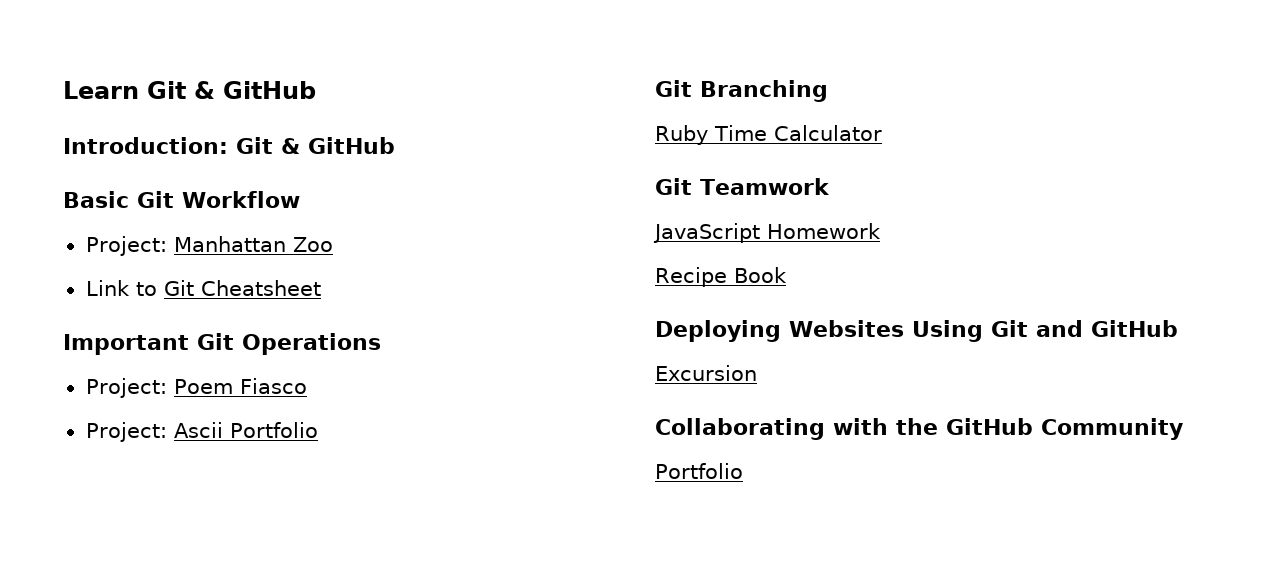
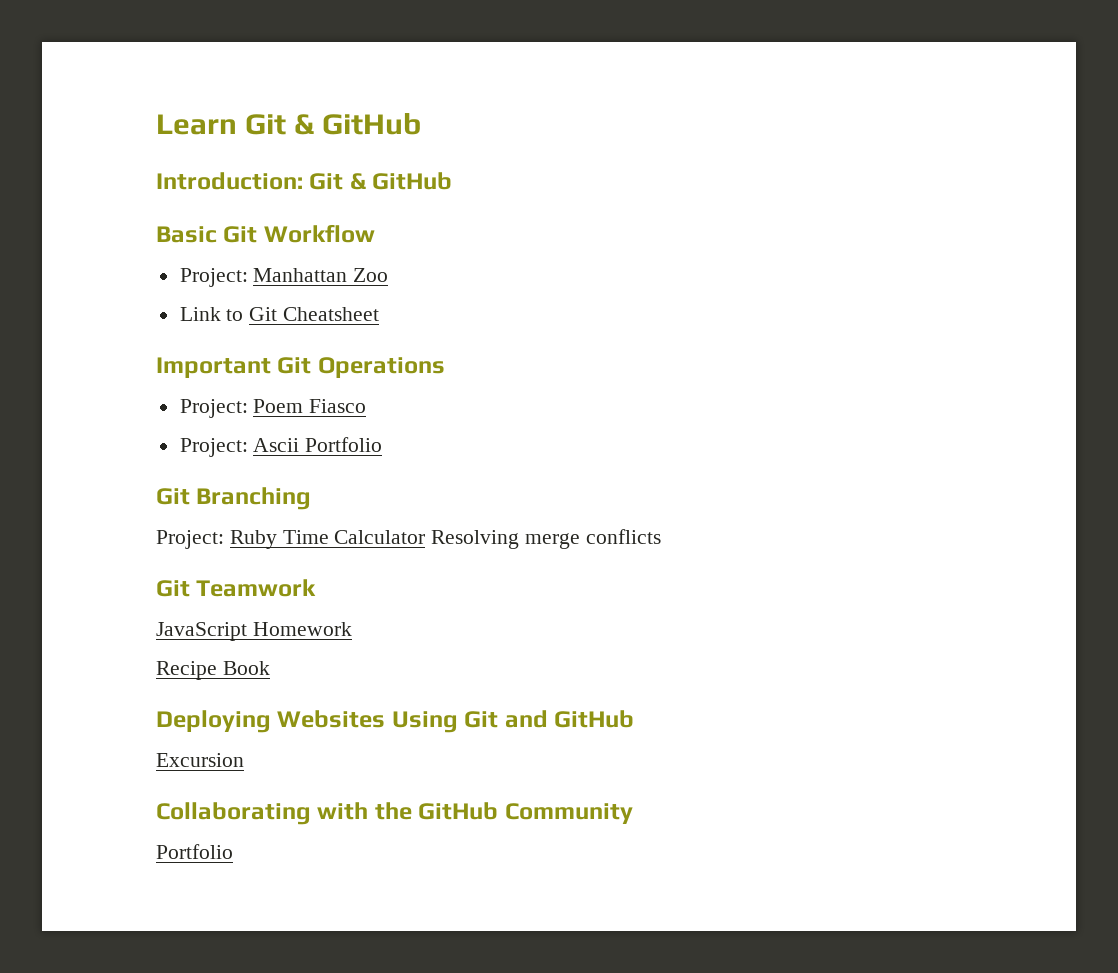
(828, 91) none -> [156,530,224,549] Project:
(882, 133) none -> [431,529,661,549] Resolving merge conflicts

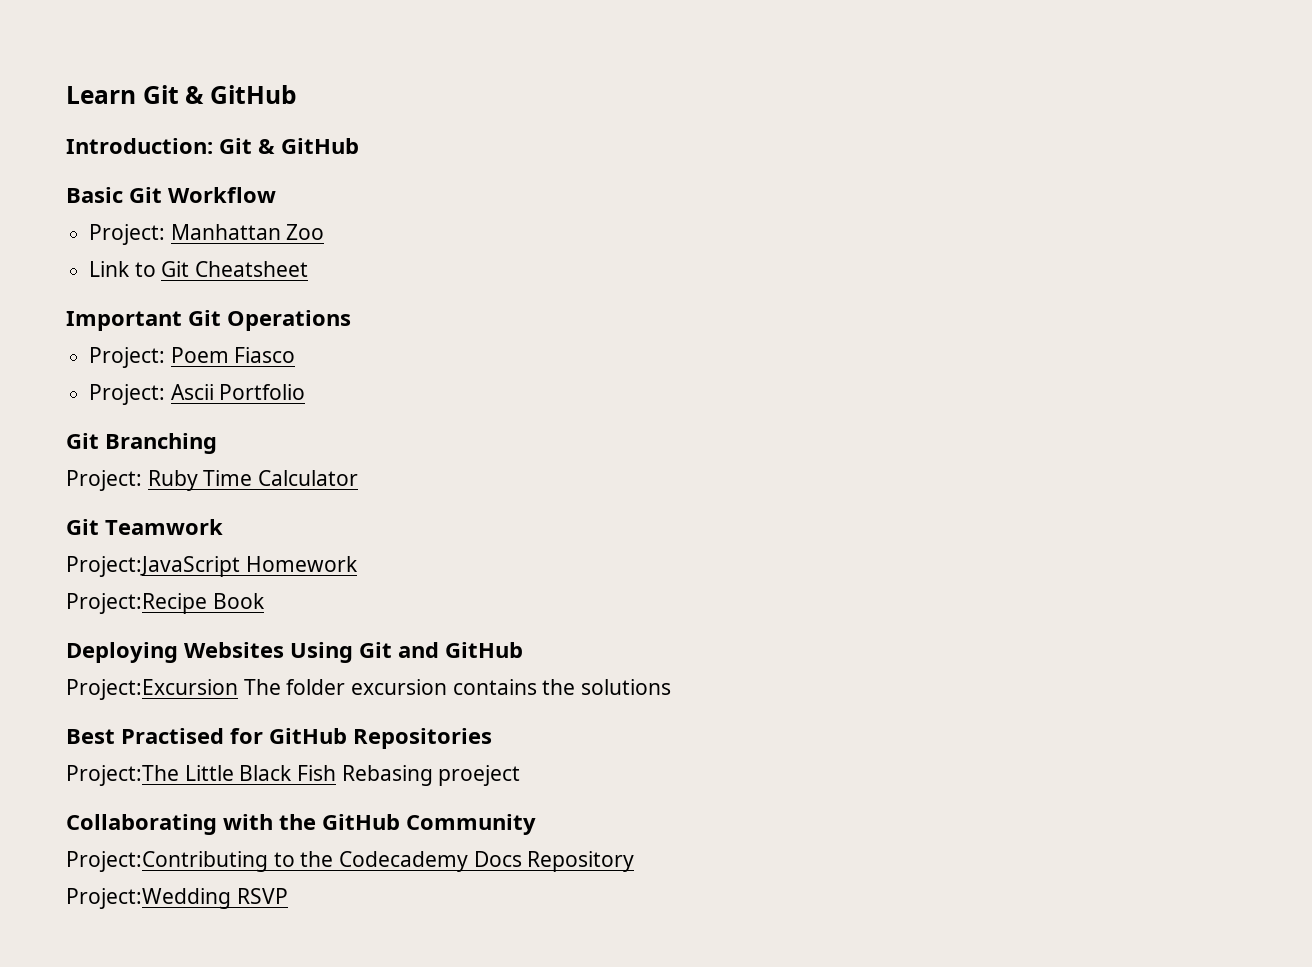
[431,529,661,549] Resolving merge conflicts -> (359, 478) none
[156,622,247,641] JavaScript -> [66,556,240,577] Project:JavaScript
[156,661,217,680] Recipe -> [66,593,207,614] Project:Recipe
[156,753,244,767] Excursion -> [66,679,672,700] [66,728,492,749] [66,765,521,786] Project:Excursion The folder excursion contains the solutions // Best Practised for GitHub Repositories // Project:The Little Black Fish Rebasing proeject
[156,844,233,859] Portfolio -> [66,851,635,872] [66,888,288,909] Project:Contributing to the Codecademy Docs Repository // Project:Wedding RSVP

